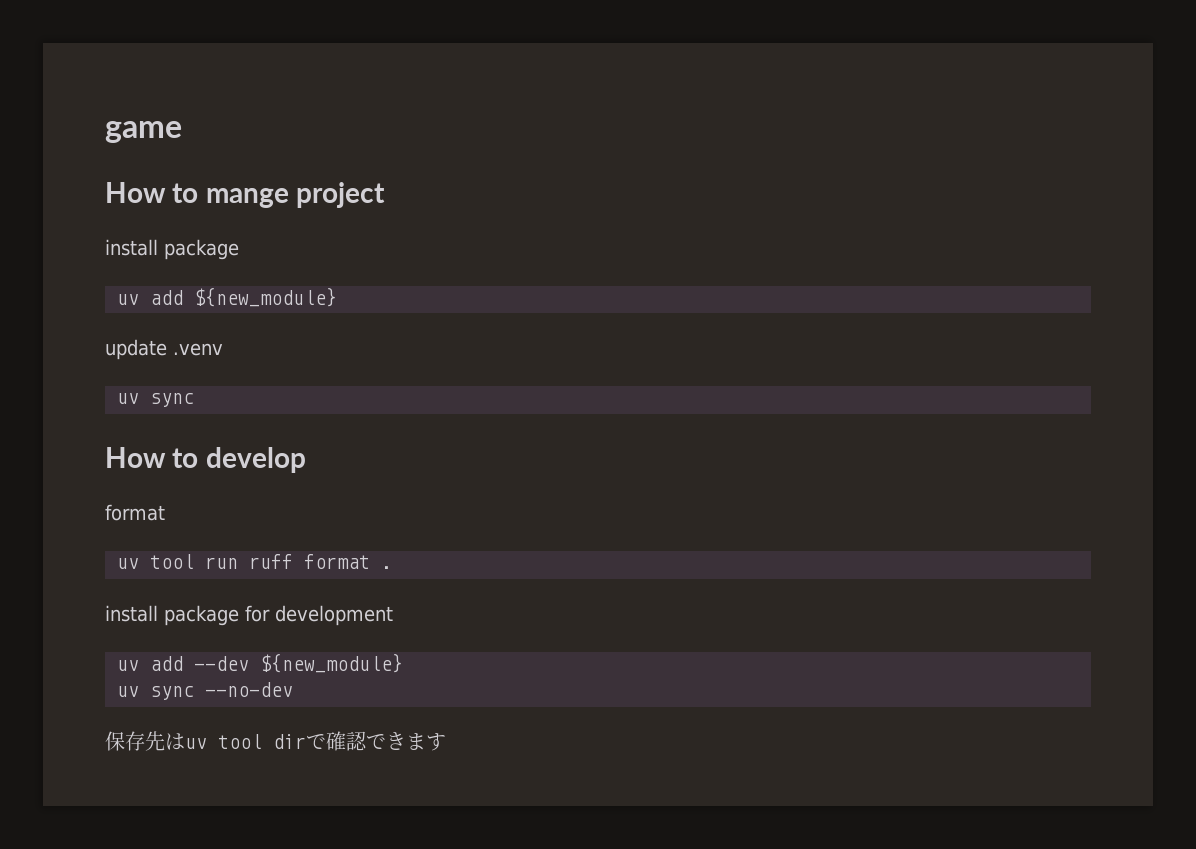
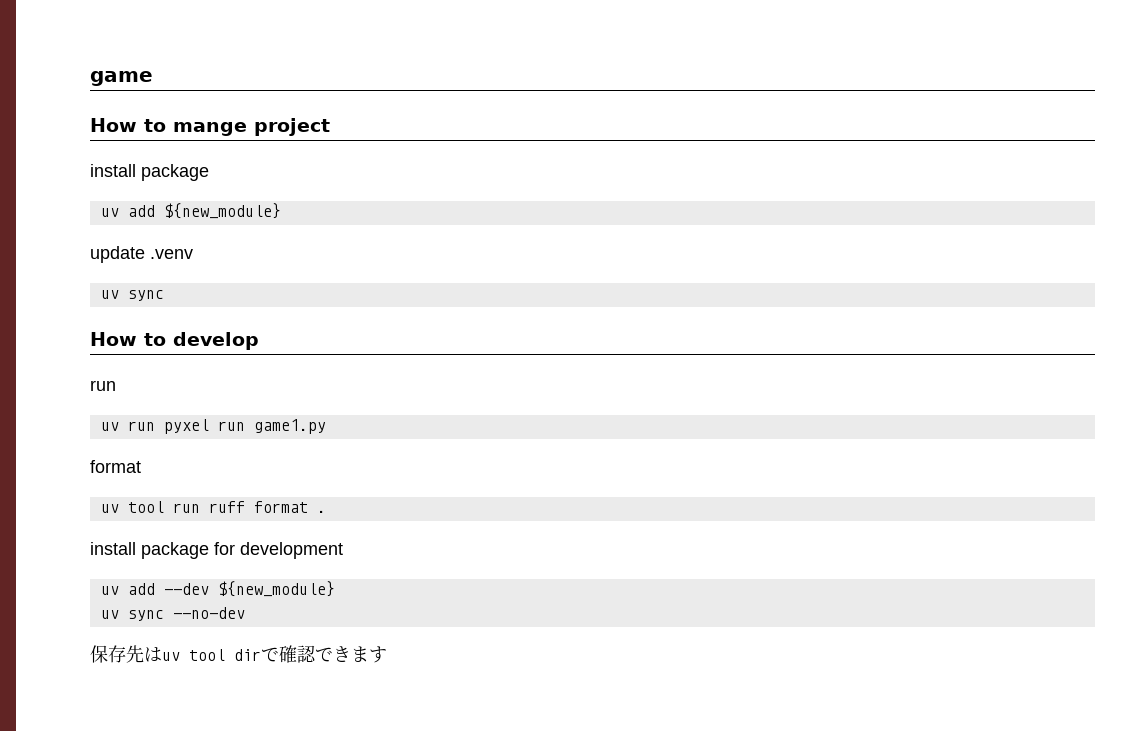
(306, 460) none -> [90,380,116,391] [100,419,326,434] // run // uv run pyxel run game1.py

